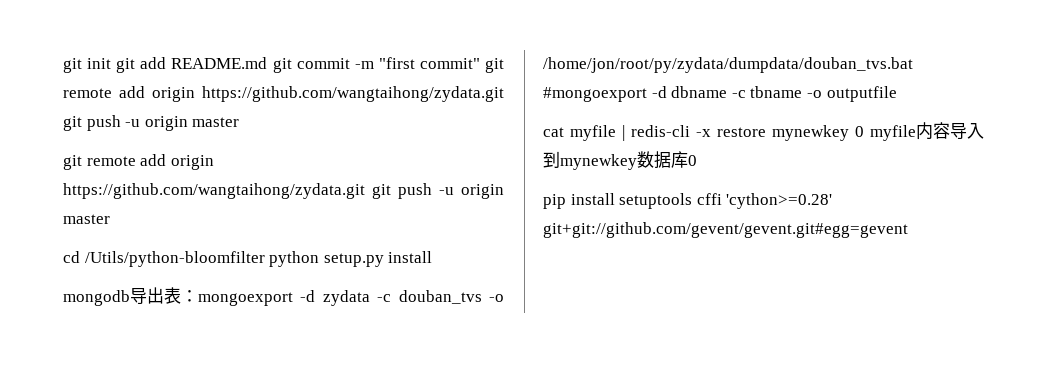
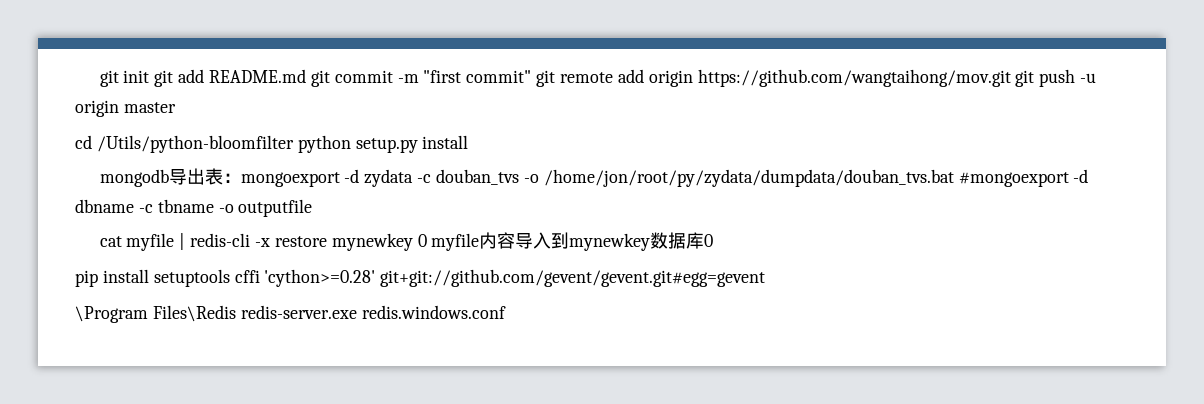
[202,86,504,102] [63,115,240,131] [63,154,214,170] [63,183,365,199] https://github.com/wangtaihong/zydata.git git push -u origin master // git remote add origin https://github.com/wangtaihong/zydata.git -> [697,69,1011,87] https://github.com/wangtaihong/mov.git
(908, 230) none -> [75,305,506,323] // \Program Files\Redis redis-server.exe redis.windows.conf

